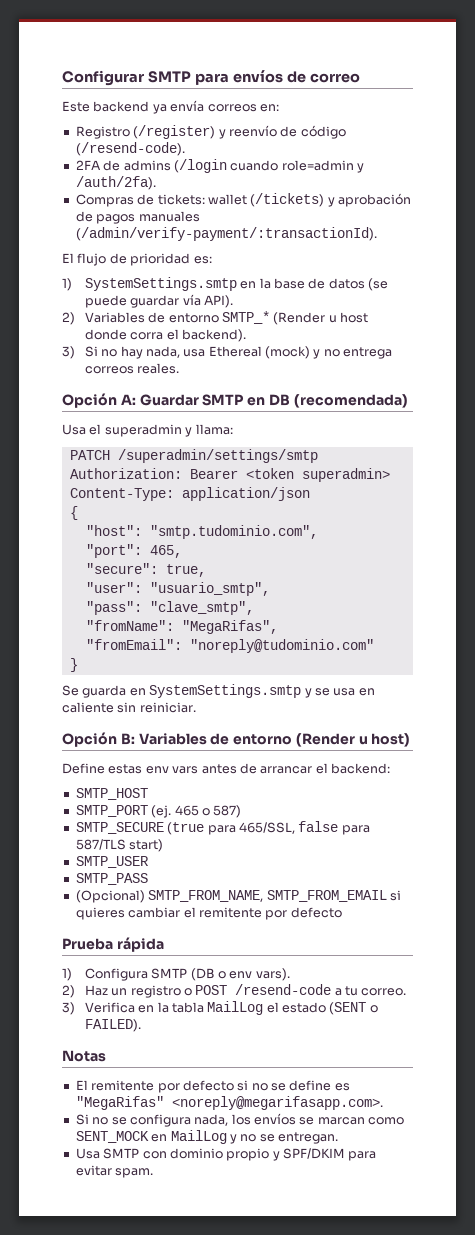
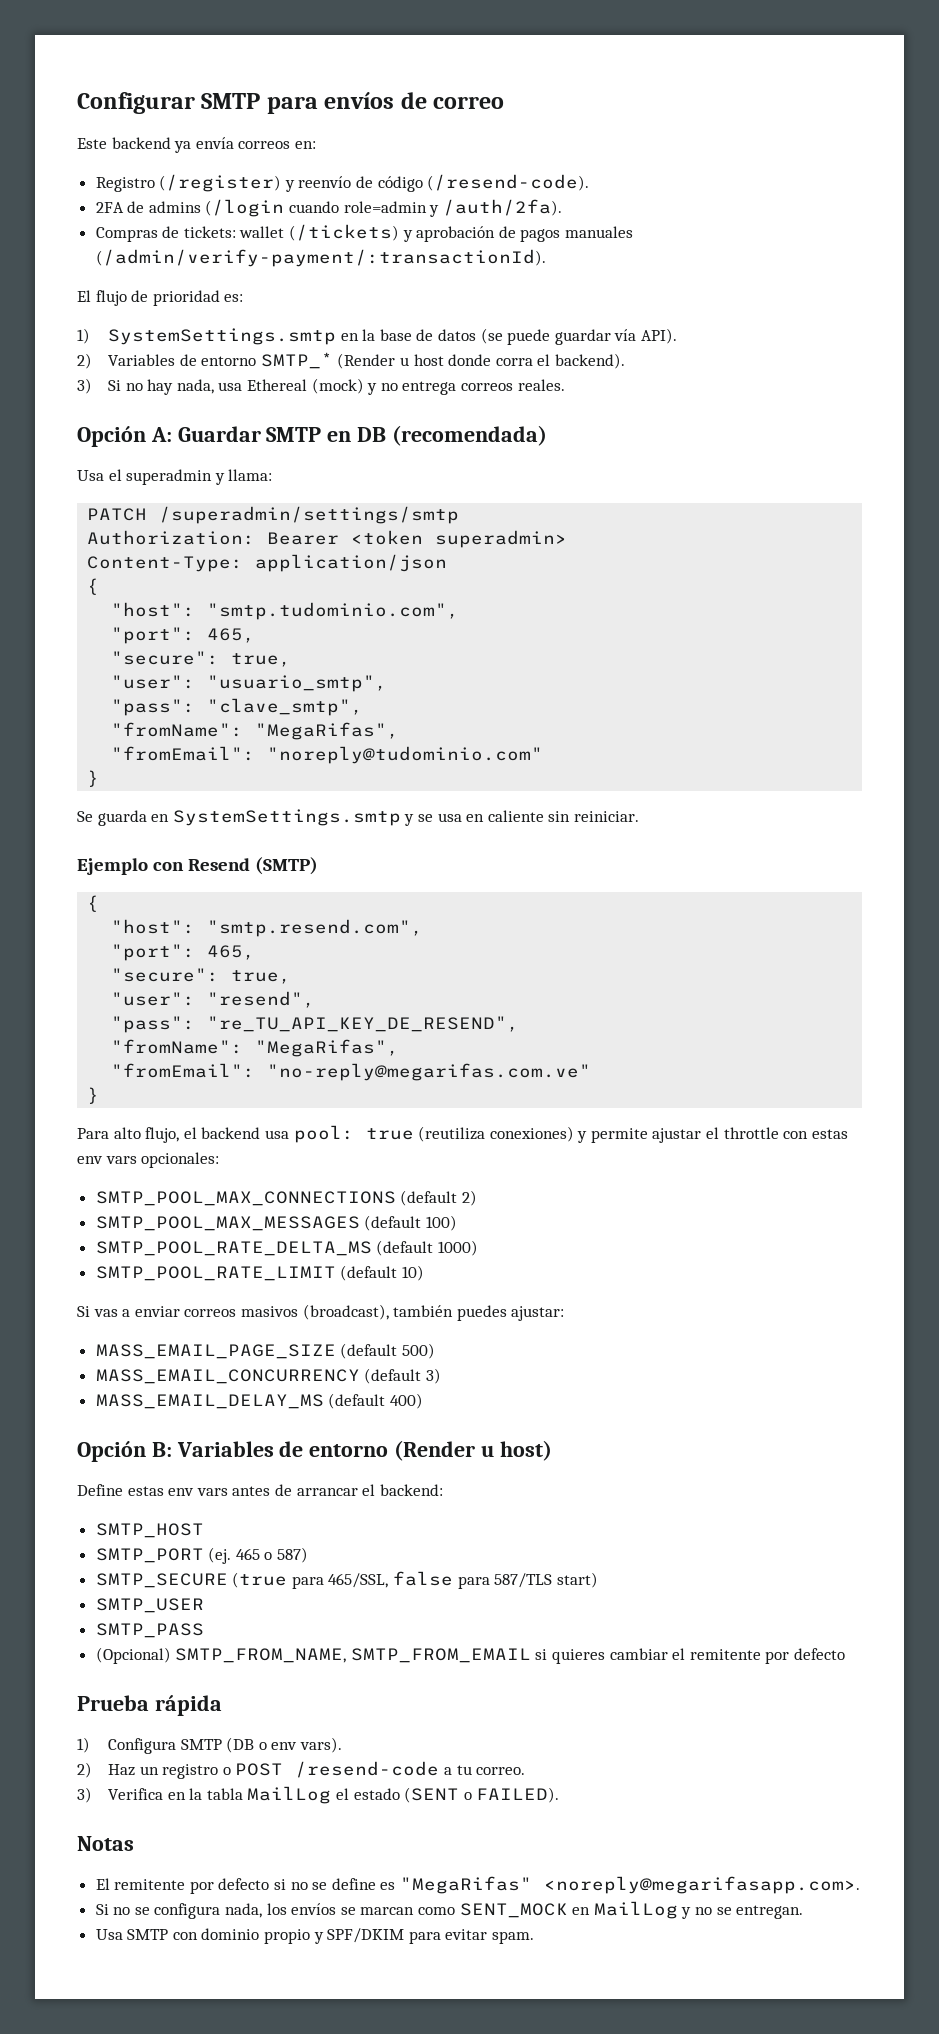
(196, 707) none -> [77,857,319,875] [87,895,100,912] [111,919,424,937] [111,944,256,961] [111,968,292,984] [111,991,316,1008] [111,1016,520,1033] [111,1039,400,1057] [111,1063,592,1081] [87,1087,100,1104] [77,1125,848,1143] [77,1152,220,1168] [95,1190,477,1206] [95,1215,457,1231] [95,1240,478,1256] [95,1265,424,1281] [77,1304,565,1321] [95,1343,435,1359] [95,1368,441,1384] [95,1393,423,1409] // Ejemplo con Resend (SMTP) // { // "host": "smtp.resend.com", // "port": 465, // "secure": true, // "user": "resend", // "pass": "re_TU_API_KEY_DE_RESEND", // "fromName": "MegaRifas", // "fromEmail": "no-reply@megarifas.com.ve" // } // Para alto flujo, el backend usa pool: true (reutiliza conexiones) y permite ajustar el throttle con estas env vars opcionales: // SMTP_POOL_MAX_CONNECTIONS (default 2) // SMTP_POOL_MAX_MESSAGES (default 100) // SMTP_POOL_RATE_DELTA_MS (default 1000) // SMTP_POOL_RATE_LIMIT (default 10) // Si vas a enviar correos masivos (broadcast), también puedes ajustar: // MASS_EMAIL_PAGE_SIZE (default 500) // MASS_EMAIL_CONCURRENCY (default 3) // MASS_EMAIL_DELAY_MS (default 400)

